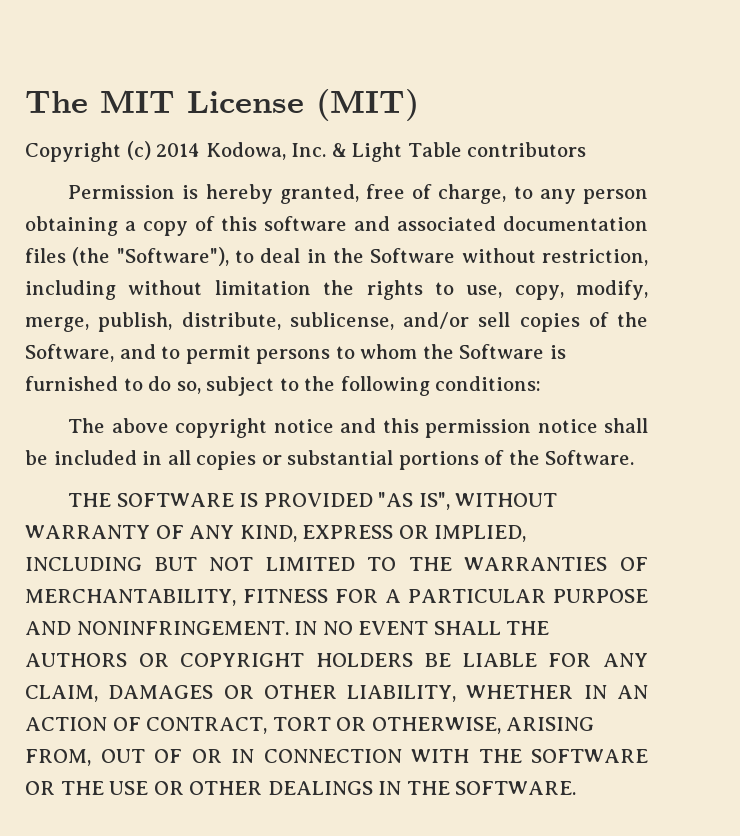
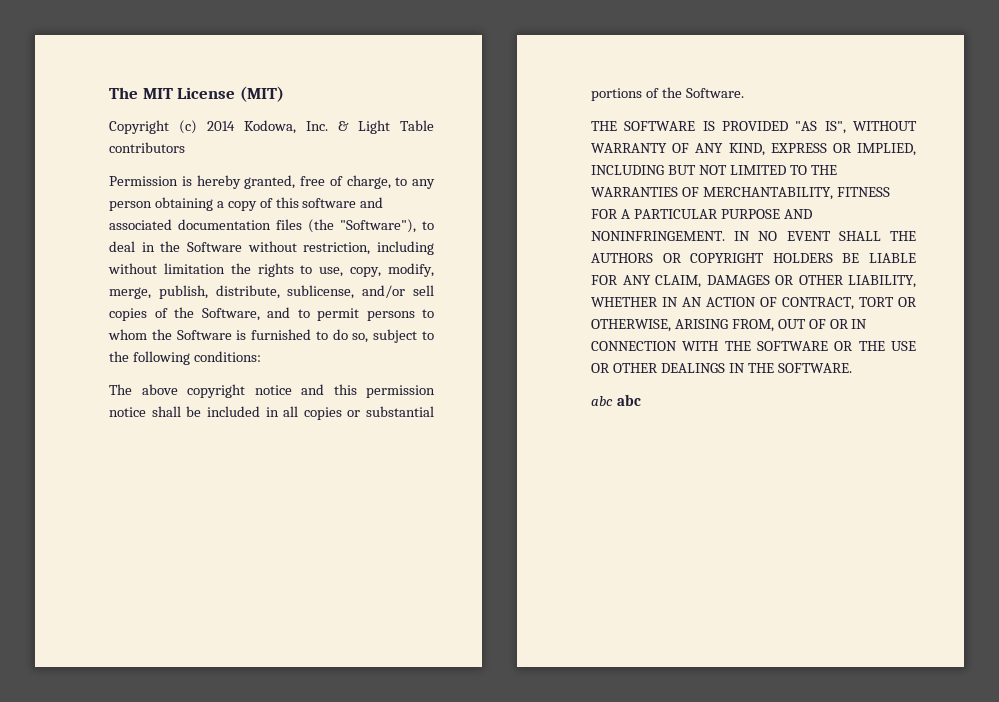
(577, 788) none -> [591,394,641,406] // abc abc

